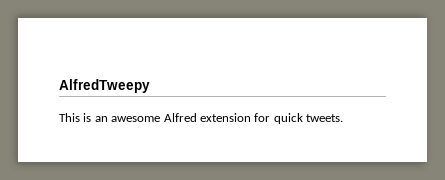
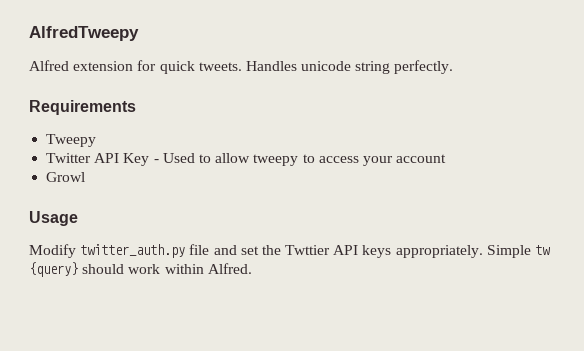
[59,113,161,122] This is an awesome -> (139, 33) none
(343, 118) none -> [245,60,454,74] [29,100,136,115] [46,134,97,147] [46,153,447,166] [46,172,86,182] [29,211,78,226] [29,244,551,258] [29,262,252,277] Handles unicode string perfectly. // Requirements // Tweepy // Twitter API Key - Used to allow tweepy to access your account // Growl // Usage // Modify twitter_auth.py file and set the Twttier API keys appropriately. Simple tw {query} should work within Alfred.

